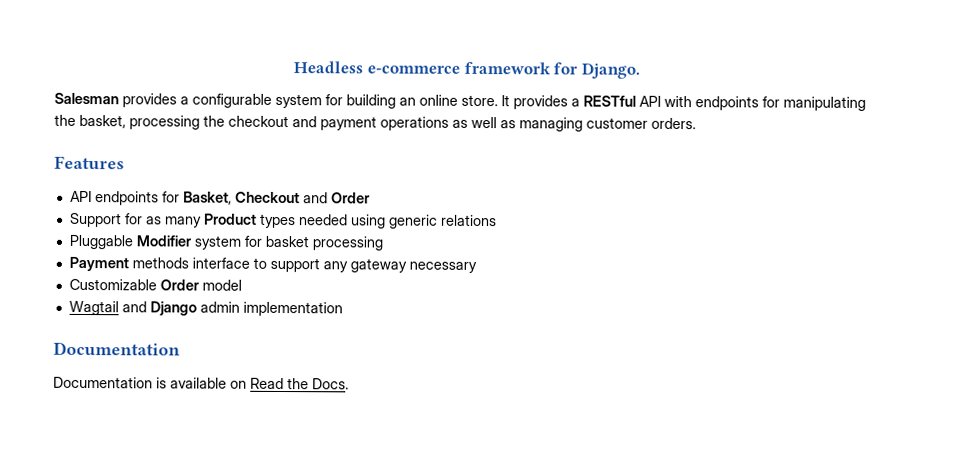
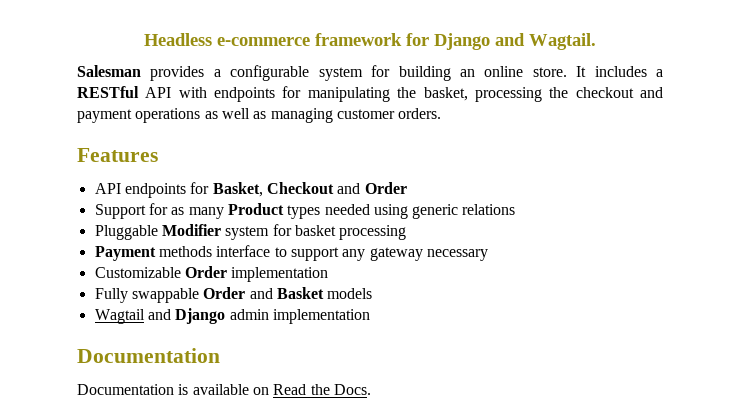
[580,62,640,79] Django. -> [434,33,596,50] Django and Wagtail.
[513,95,568,110] provides -> [594,66,647,77] includes
[201,279,242,291] model -> [231,267,329,282] [94,287,373,303] implementation // Fully swappable Order and Basket models

